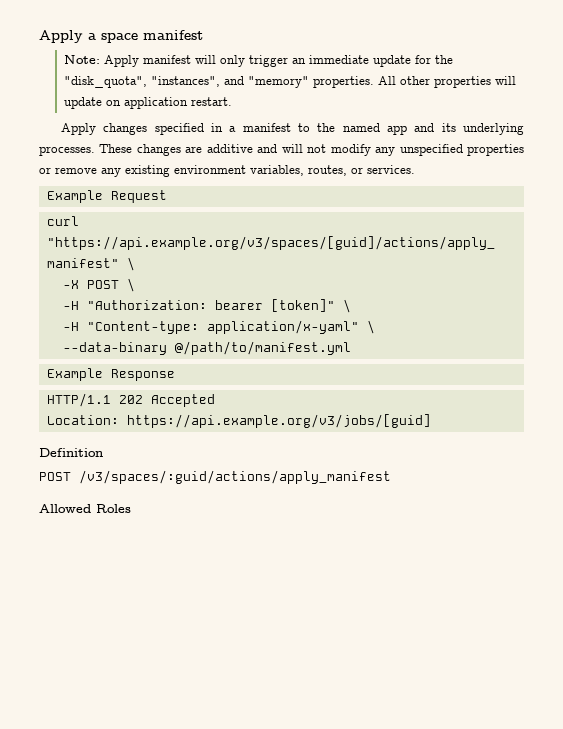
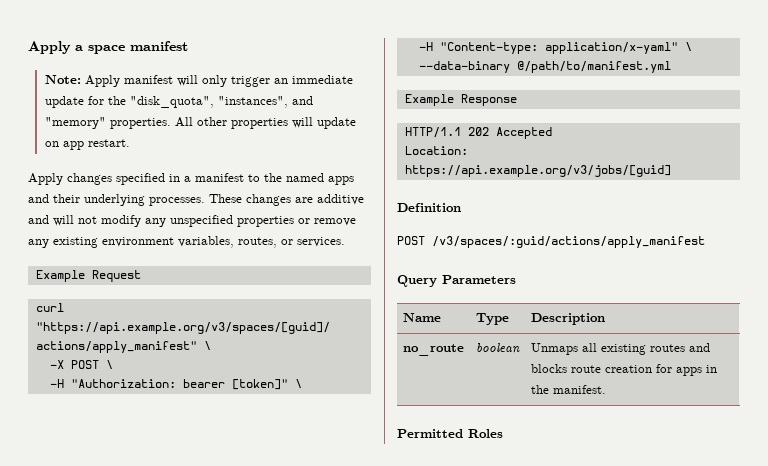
[124,97,189,109] application -> [62,141,84,150] app
[386,123,456,135] app and its -> [328,176,354,185] [28,194,80,203] apps and their
[39,504,91,513] Allowed -> [397,275,516,287] [402,313,441,322] [475,313,509,325] [530,313,605,325] [402,344,464,356] [475,343,520,353] [530,343,710,355] [530,364,717,376] [530,385,606,394] [397,429,463,438] Query Parameters // Name | Type | Description // no_route | boolean | Unmaps all existing routes and blocks route creation for apps in the manifest. // Permitted

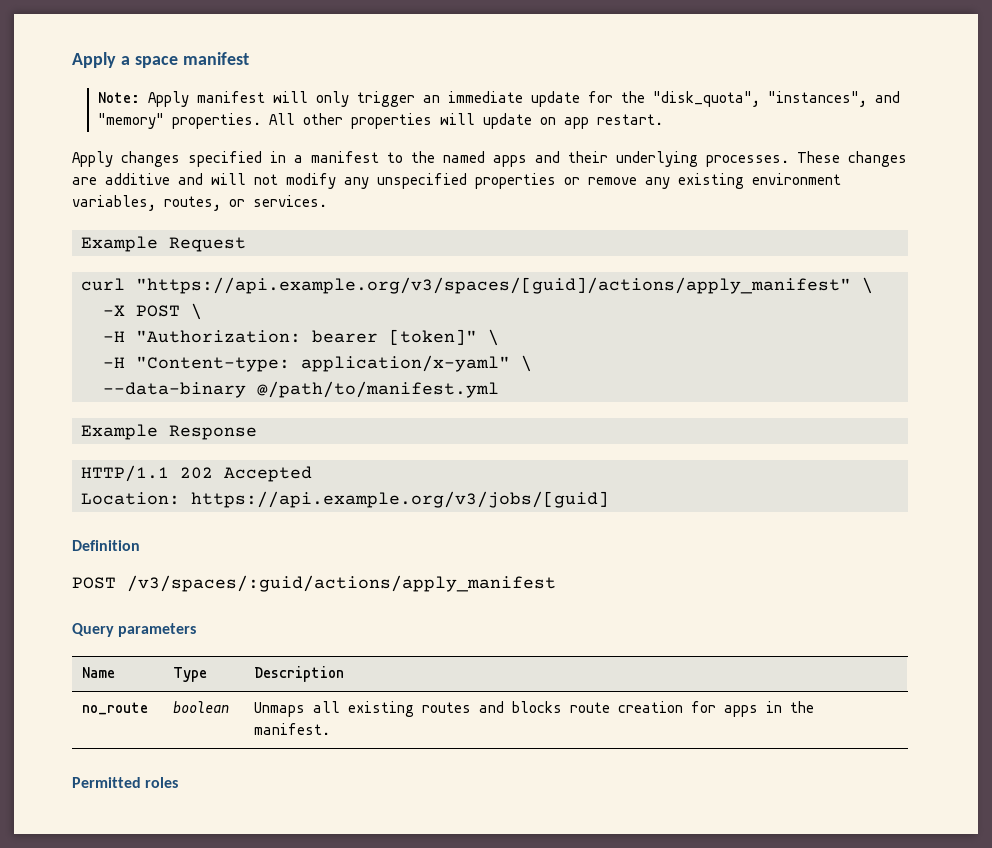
[442,275,516,284] Parameters -> [118,623,197,637] parameters
[468,429,503,438] Roles -> [145,777,179,788] roles

